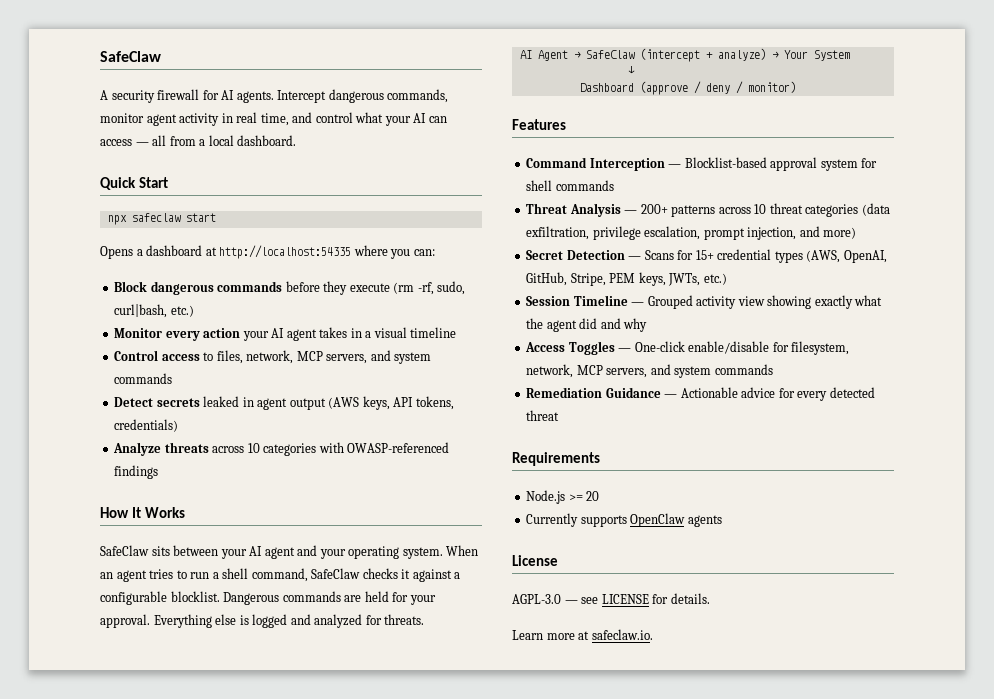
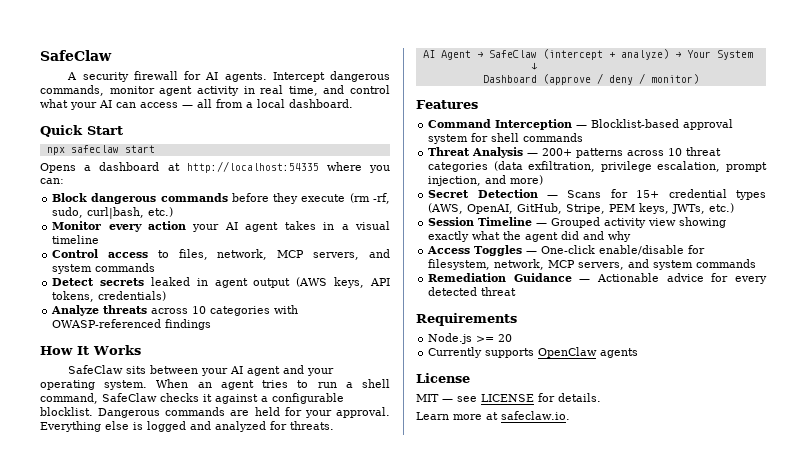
[512,594,561,604] AGPL-3.0 -> [416,394,439,402] MIT

